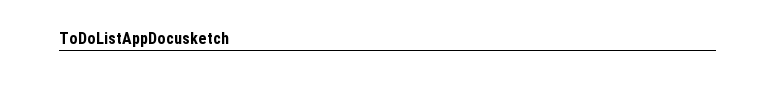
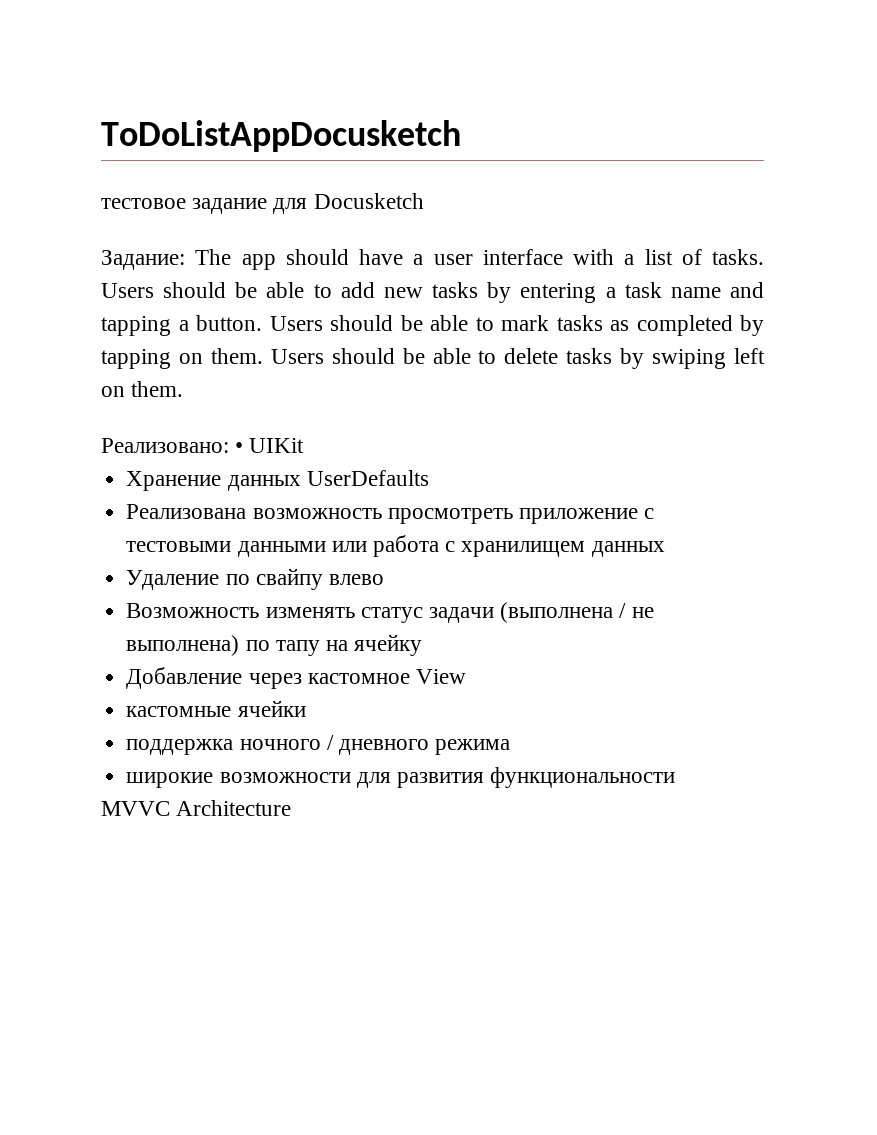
(229, 39) none -> [101,193,424,214] [101,249,764,270] [101,282,764,303] [101,315,764,336] [101,348,765,369] [101,381,184,397] [101,438,305,453] [126,470,429,491] [126,504,655,524] [126,535,665,557] [126,568,384,590] [126,602,654,623] [126,634,423,656] [126,667,466,689] [126,700,306,717] [126,735,511,755] [126,767,676,788] [101,800,292,816] // тестовое задание для Docusketch // Задание: The app should have a user interface with a list of tasks. Users should be able to add new tasks by entering a task name and tapping a button. Users should be able to mark tasks as completed by tapping on them. Users should be able to delete tasks by swiping left on them. // Реализовано: • UIKit // Хранение данных UserDefaults // Реализована возможность просмотреть приложение с тестовыми данными или работа с хранилищем данных // Удаление по свайпу влево // Возможность изменять статус задачи (выполнена / не выполнена) по тапу на ячейку // Добавление через кастомное View // кастомные ячейки // поддержка ночного / дневного режима // широкие возможности для развития функциональности // MVVC Architecture

